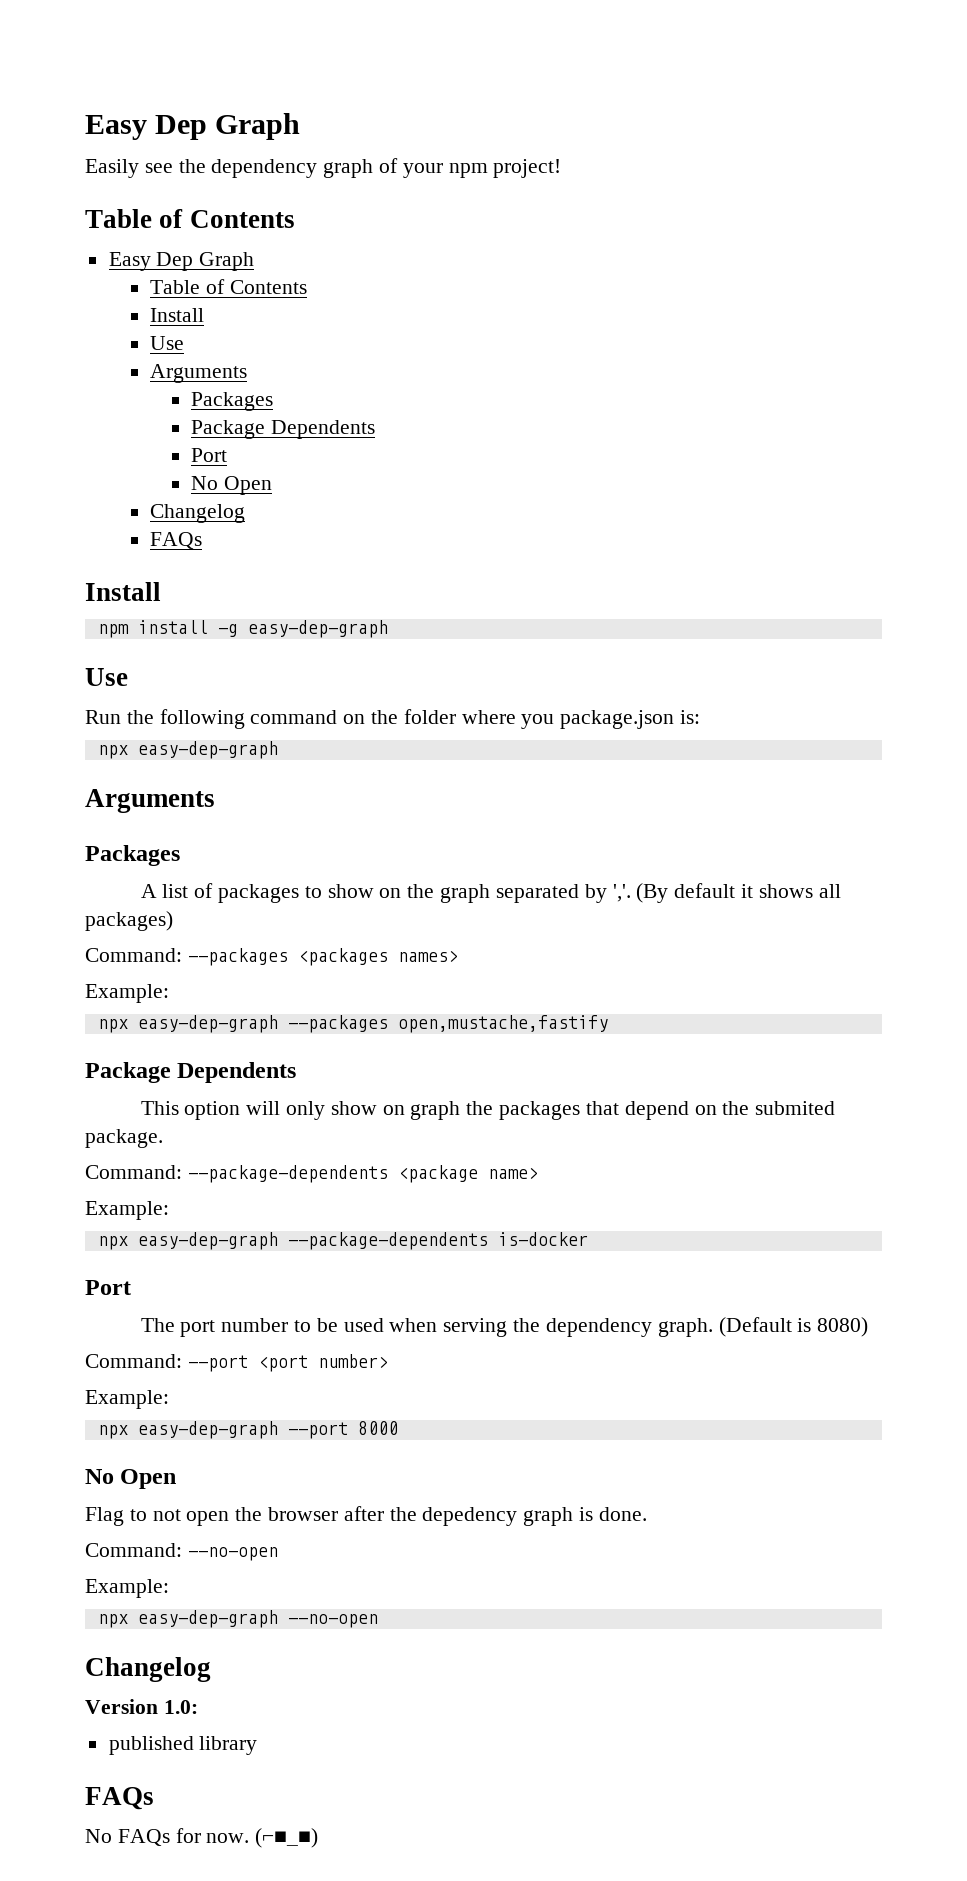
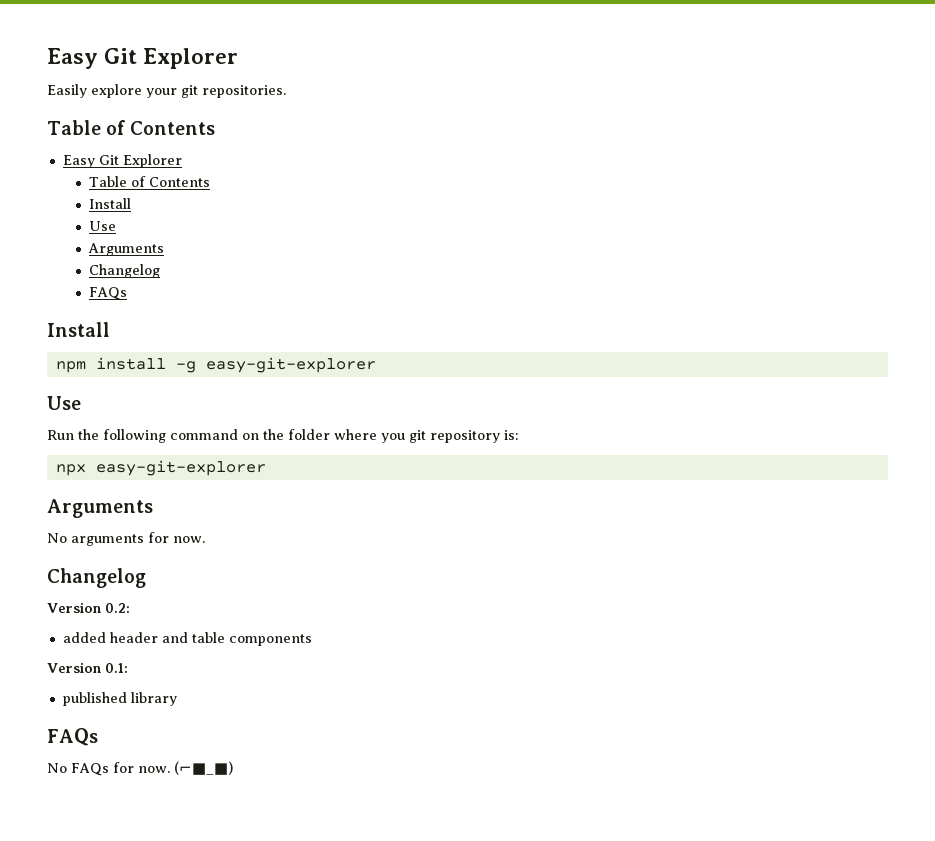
[85,113,301,140] Easy Dep Graph -> [47,48,239,69] Easy Git Explorer
[144,158,562,178] see the dependency graph of your npm project! -> [91,84,286,98] explore your git repositories.
[156,252,255,271] Dep Graph -> [98,154,182,168] Git Explorer
[191,392,274,411] [191,420,375,439] [191,448,228,462] [191,476,272,495] // Packages // Package Dependents // Port // No Open -> (165, 249) none
[247,620,388,638] easy-dep-graph -> [205,357,376,373] easy-git-explorer
[560,710,675,729] package.json -> [409,430,500,443] git repository
[137,741,278,759] [85,789,215,813] [85,845,180,866] [140,883,841,903] [85,911,173,931] [85,948,458,966] [85,984,169,1003] [97,1015,608,1033] [85,1062,297,1083] [140,1101,836,1120] [85,1129,163,1148] [85,1165,538,1183] [85,1201,169,1220] [97,1232,588,1250] [85,1280,131,1295] [140,1317,869,1337] [85,1354,388,1372] [85,1390,169,1409] [97,1421,398,1439] [85,1469,177,1489] [85,1506,647,1526] [85,1543,278,1561] [85,1579,169,1598] [97,1610,378,1628] [85,1657,211,1682] [85,1699,198,1714] easy-dep-graph // Arguments // Packages // A list of packages to show on the graph separated by ','. (By default it shows all packages) // Command: --packages <packages names> // Example: // npx easy-dep-graph --packages open,mustache,fastify // Package Dependents // This option will only show on graph the packages that depend on the submited package. // Command: --package-dependents <package name> // Example: // npx easy-dep-graph --package-dependents is-docker // Port // The port number to be used when serving the dependency graph. (Default is 8080) // Command: --port <port number> // Example: // npx easy-dep-graph --port 8000 // No Open // Flag to not open the browser after the depedency graph is done. // Command: --no-open // Example: // npx easy-dep-graph --no-open // Changelog // Version 1.0: -> [95,460,266,476] [47,499,153,518] [47,532,205,546] [47,568,146,588] [47,602,130,613] [62,632,312,646] [47,662,128,673] easy-git-explorer // Arguments // No arguments for now. // Changelog // Version 0.2: // added header and table components // Version 0.1:

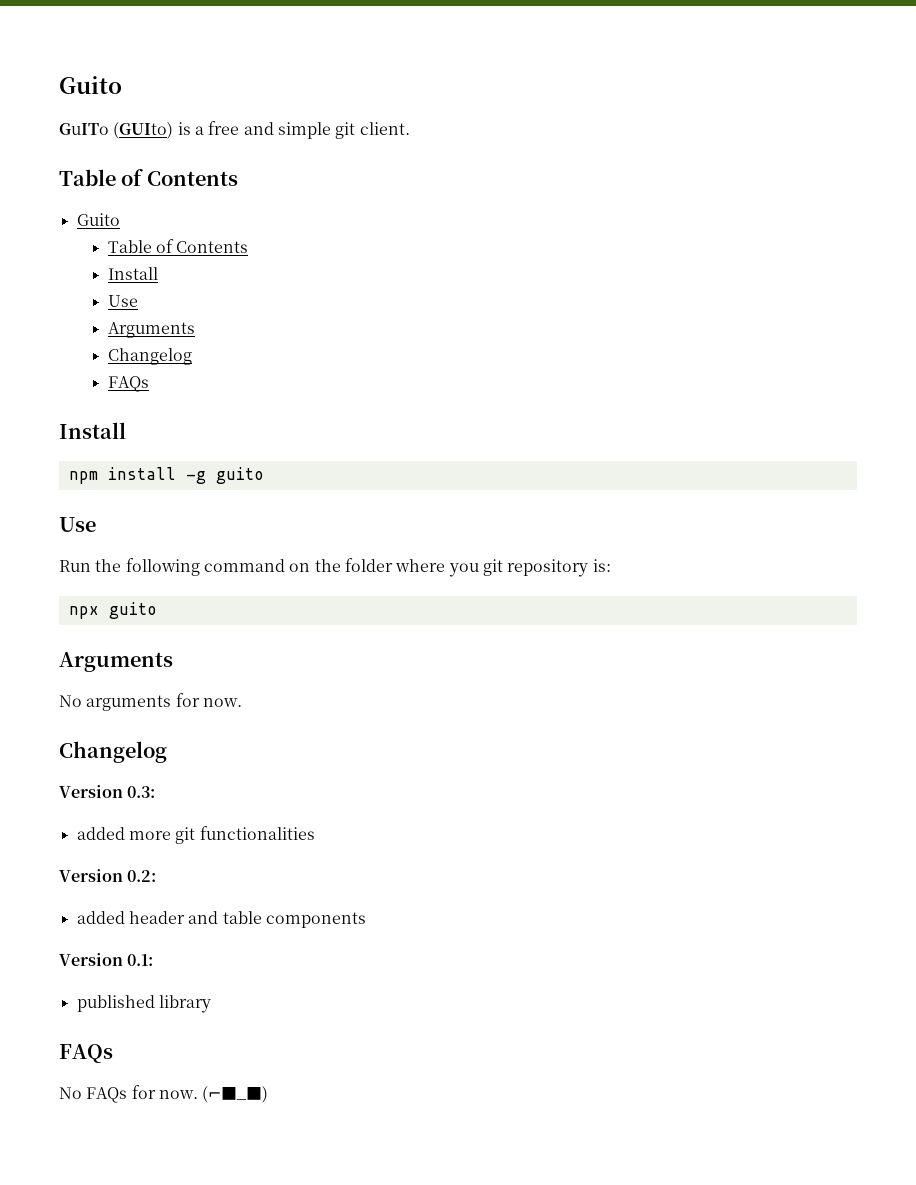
[47,48,239,69] [47,84,286,98] [47,120,215,135] [62,154,182,168] Easy Git Explorer // Easily explore your git repositories. // Table of Contents // Easy Git Explorer -> [59,76,122,94] [59,121,410,139] [59,169,238,186] [76,213,120,226] Guito // GuITo (GUIto) is a free and simple git client. // Table of Contents // Guito
[205,357,376,373] easy-git-explorer -> [215,467,264,484] guito
[95,460,266,476] easy-git-explorer -> [108,602,157,619] guito
(146, 578) none -> [59,785,156,798] [76,826,315,844] // Version 0.3: // added more git functionalities

